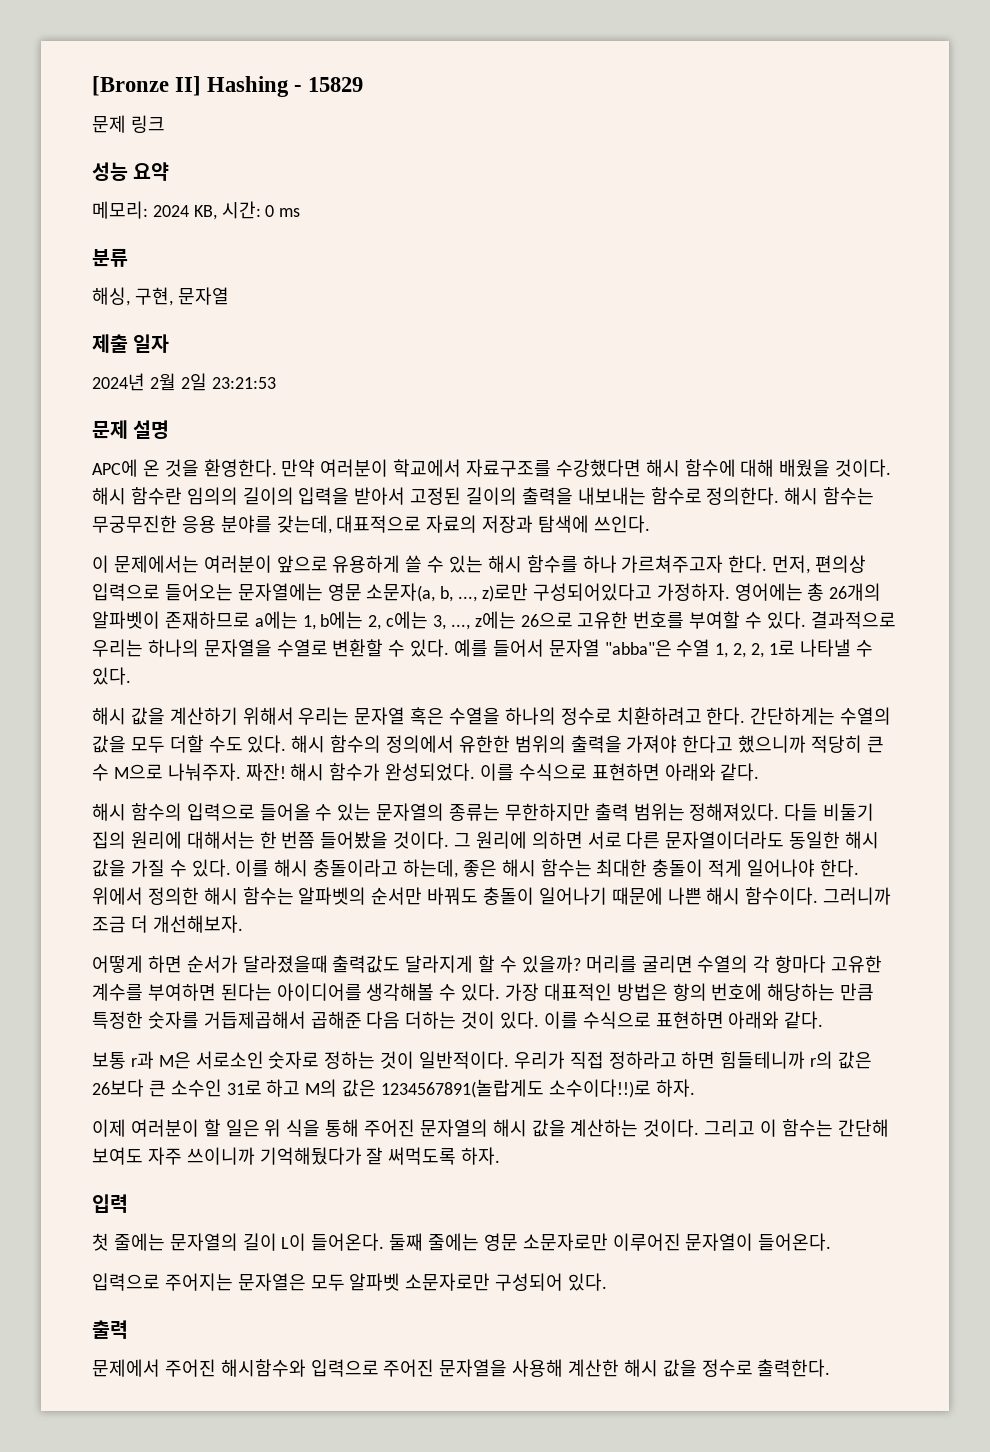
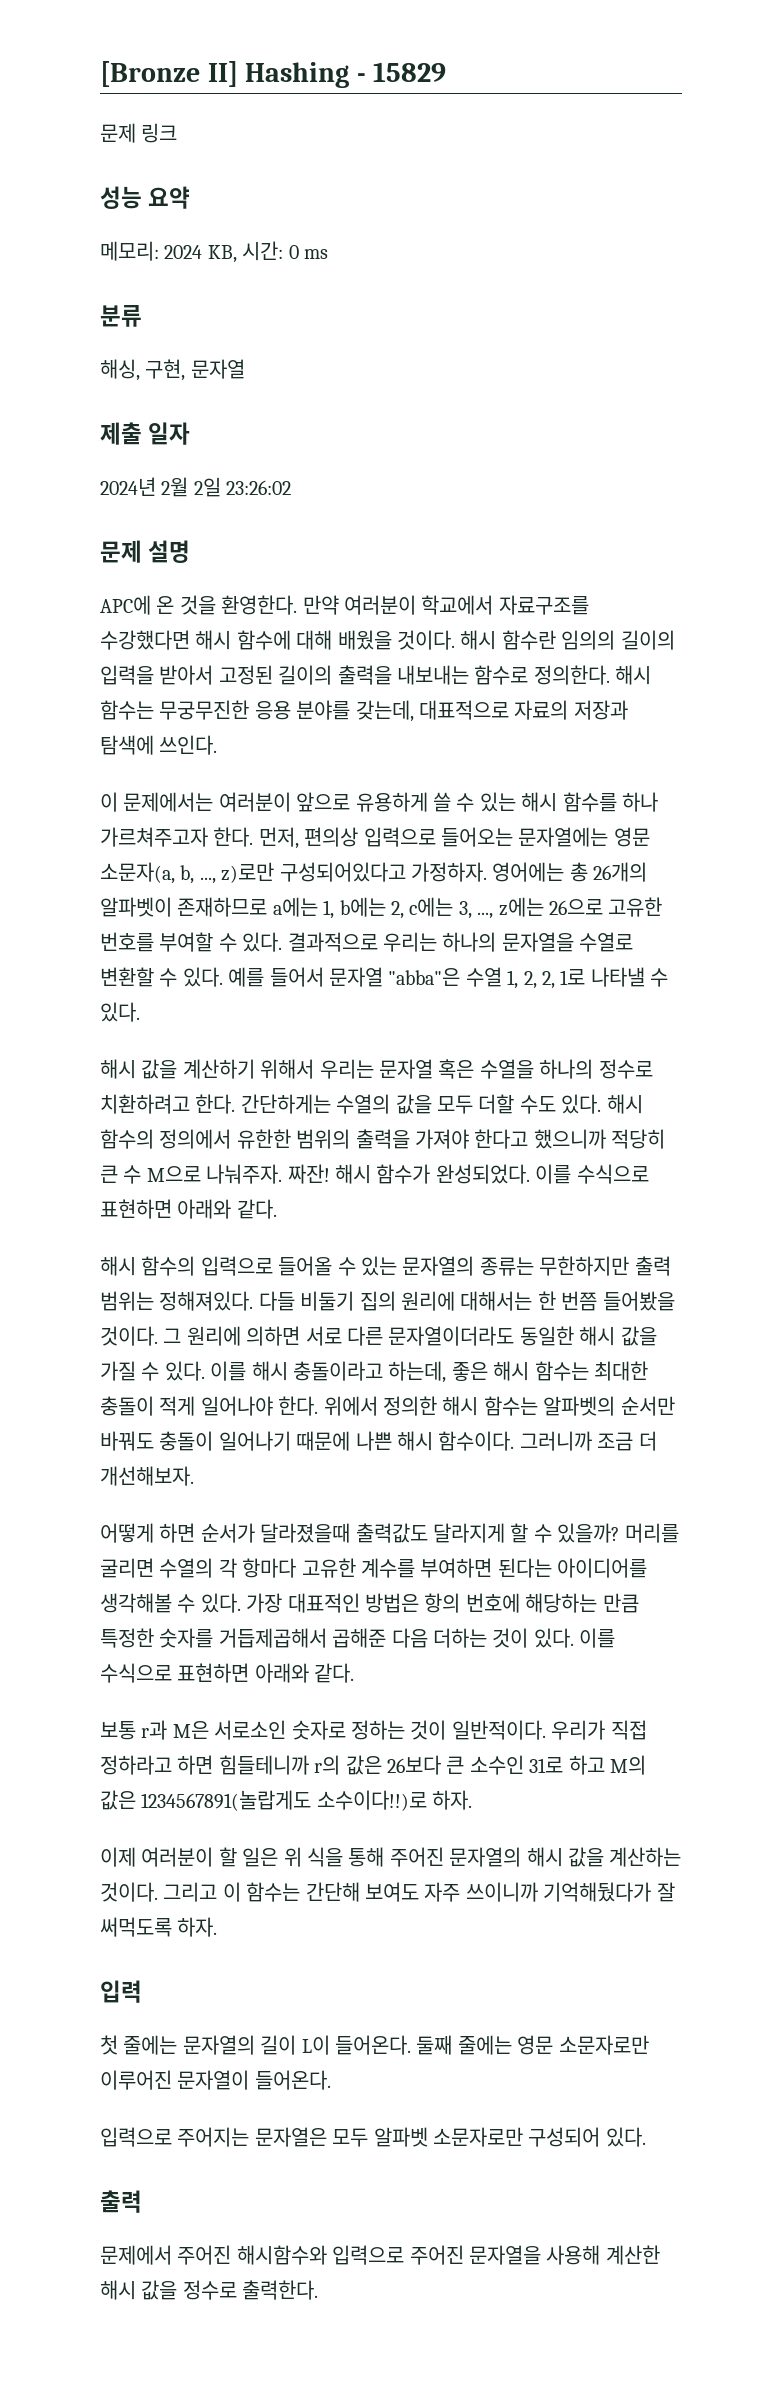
[211,377,276,389] 23:21:53 -> [226,480,292,495] 23:26:02

